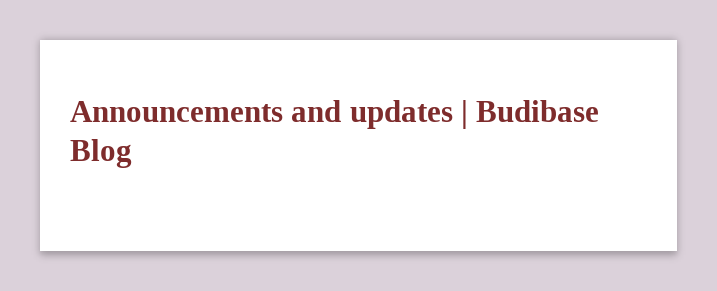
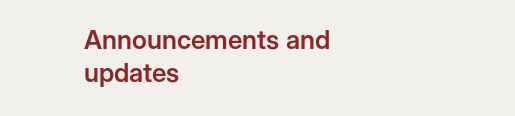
[461,100,600,129] [70,139,132,168] | Budibase Blog -> (179, 75) none

